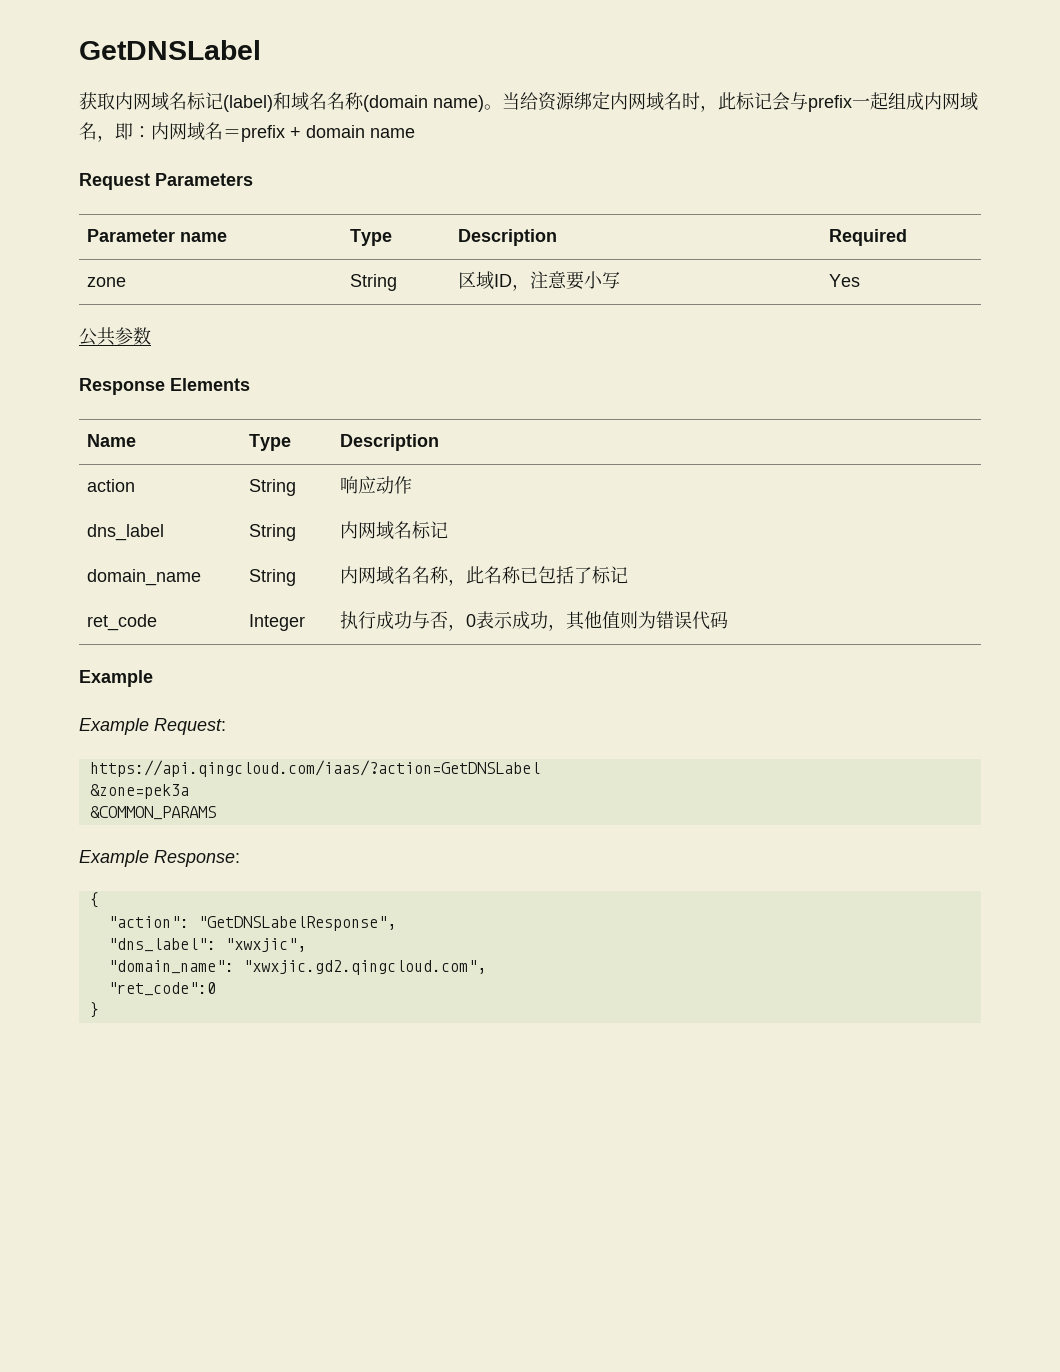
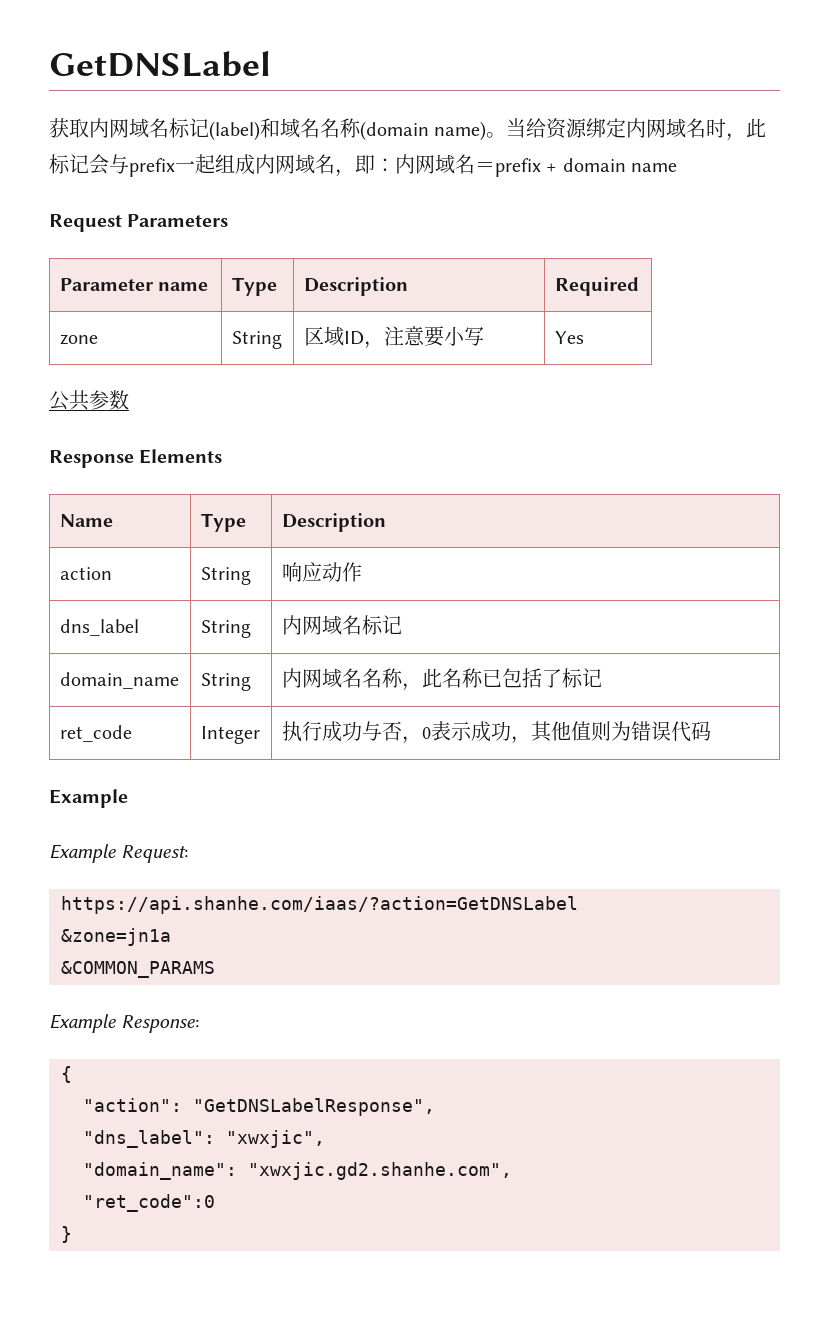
[89,760,540,777] [89,784,189,799] https://api.qingcloud.com/iaas/?action=GetDNSLabel // &zone=pek3a -> [61,896,578,914] [61,928,171,946] https://api.shanhe.com/iaas/?action=GetDNSLabel // &zone=jn1a
[242,960,486,975] "xwxjic.gd2.qingcloud.com", -> [248,1162,512,1180] "xwxjic.gd2.shanhe.com",

